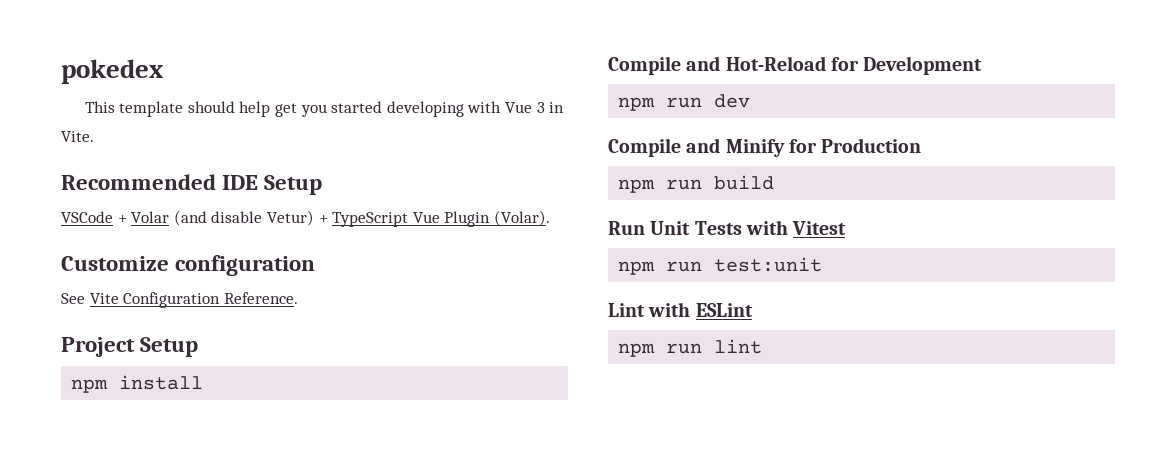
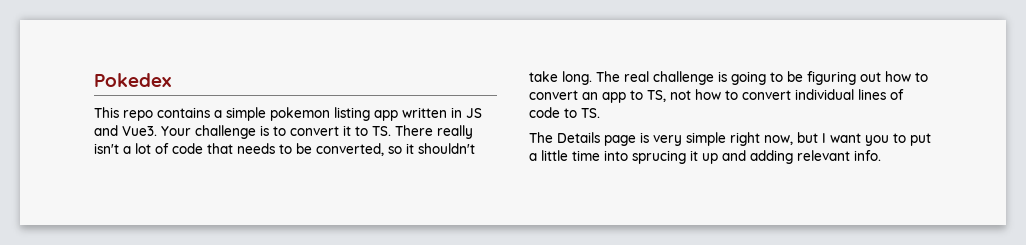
[61,59,163,84] pokedex -> [94,73,171,87] Pokedex
[119,101,565,117] [61,131,94,142] [61,174,323,195] [61,210,550,227] [61,255,316,276] [61,292,298,308] [61,337,199,357] [71,375,204,393] [608,56,983,75] [618,94,751,111] [608,138,922,157] [618,175,775,193] [608,220,847,235] [618,257,823,275] [608,302,753,317] [618,339,763,357] template should help get you started developing with Vue 3 in Vite. // Recommended IDE Setup // VSCode + Volar (and disable Vetur) + TypeScript Vue Plugin (Volar). // Customize configuration // See Vite Configuration Reference. // Project Setup // npm install // Compile and Hot-Reload for Development // npm run dev // Compile and Minify for Production // npm run build // Run Unit Tests with Vitest // npm run test:unit // Lint with ESLint // npm run lint -> [123,107,482,121] [94,125,473,139] [94,143,475,156] [529,71,928,85] [529,89,904,103] [529,107,600,118] [529,132,931,146] [529,150,881,164] repo contains a simple pokemon listing app written in JS and Vue3. Your challenge is to convert it to TS. There really isn't a lot of code that needs to be converted, so it shouldn't take long. The real challenge is going to be figuring out how to convert an app to TS, not how to convert individual lines of code to TS. // The Details page is very simple right now, but I want you to put a little time into sprucing it up and adding relevant info.

